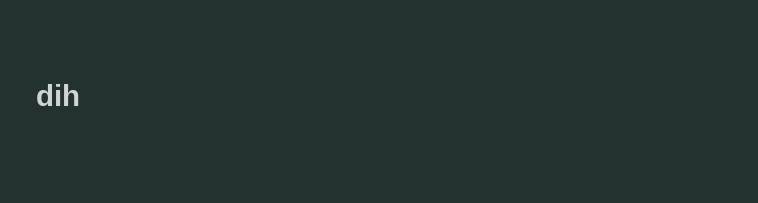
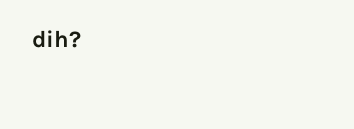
[36,84,80,106] dih -> [32,30,81,48] dih?

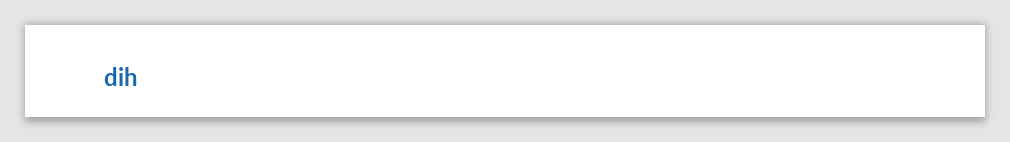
[32,30,81,48] dih? -> [104,67,138,86] dih

